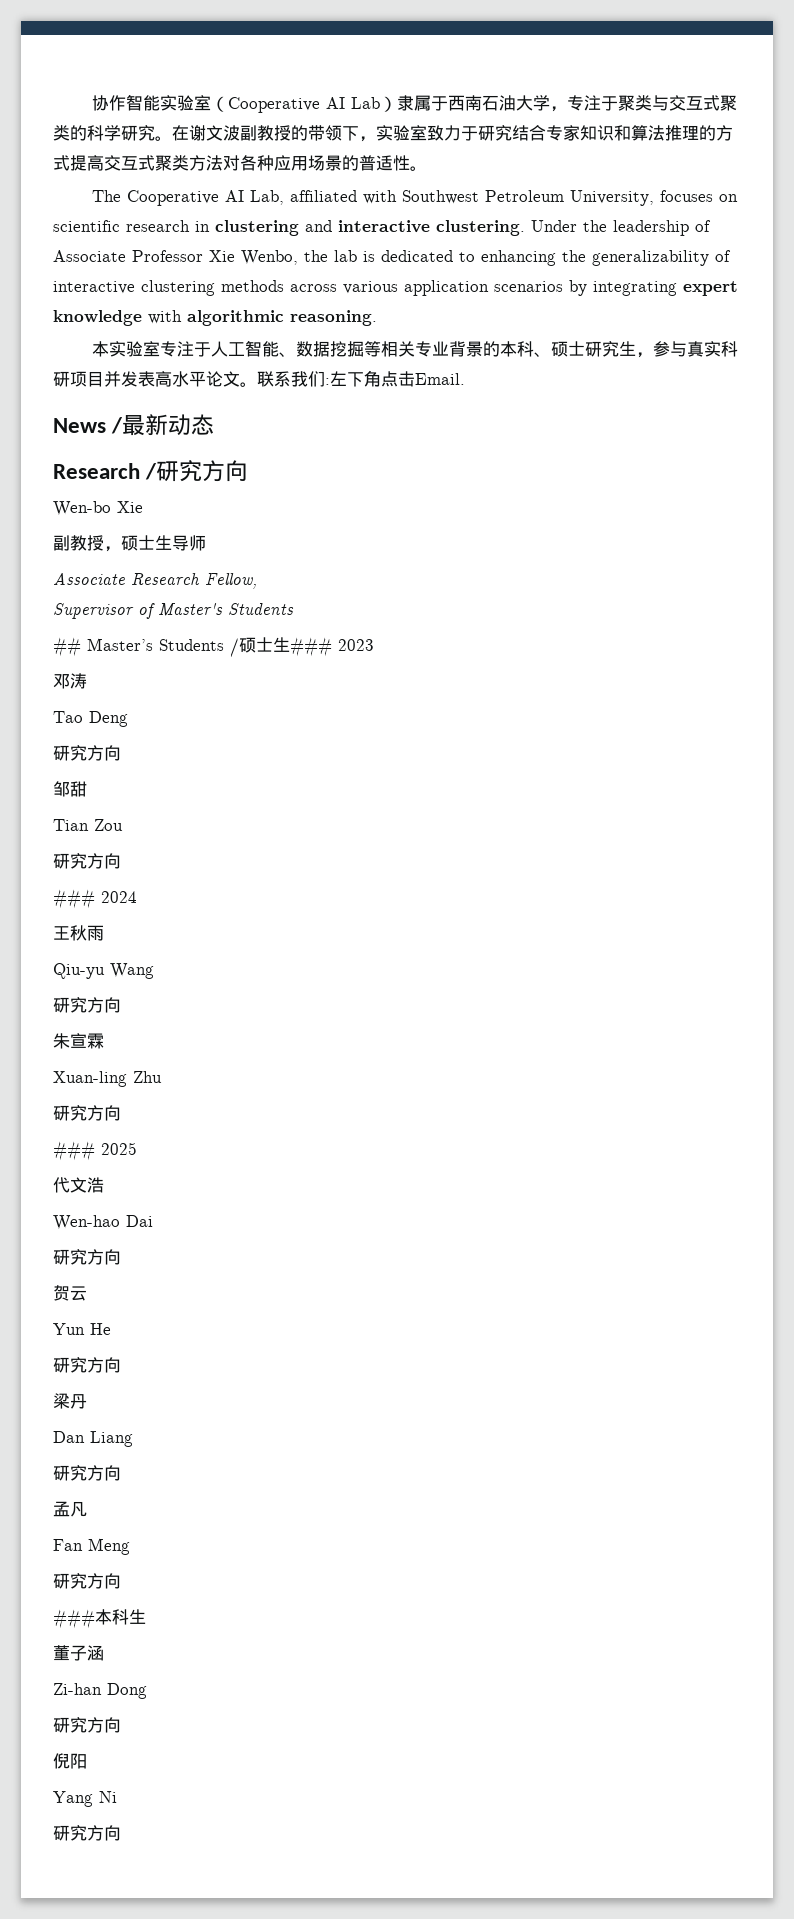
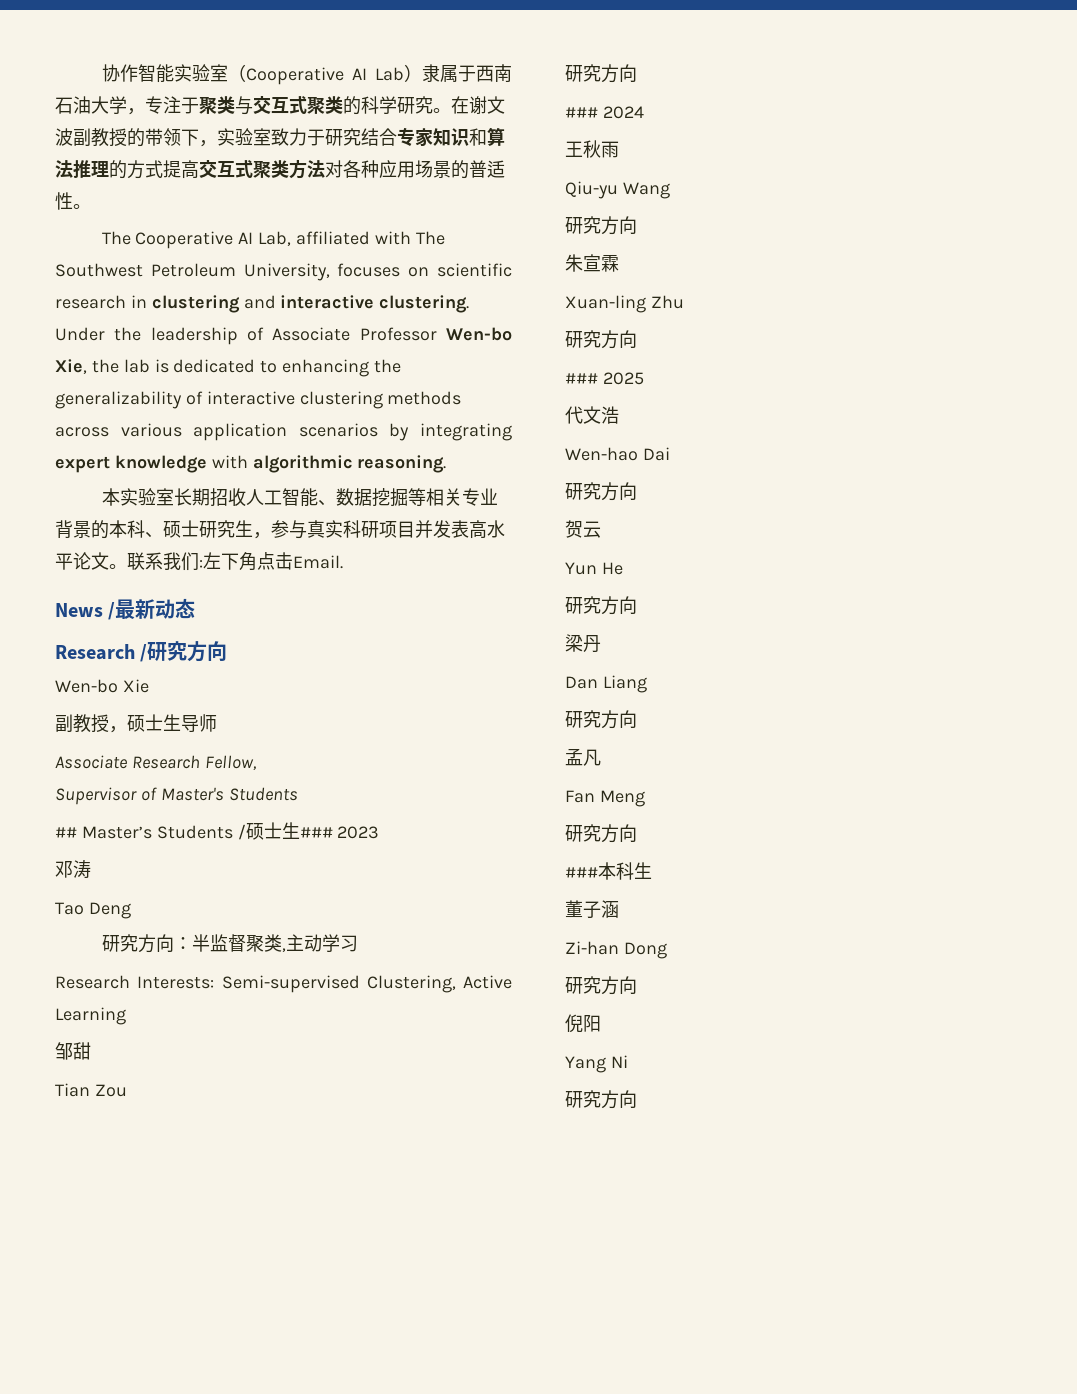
(398, 197) none -> [415,231,445,245] The
[209,250,298,265] Xie Wenbo, -> [446,327,512,341] [55,359,87,374] Wen-bo Xie,
[160,341,212,357] 专注于 -> [173,488,246,507] 长期招收
(121, 753) none -> [173,934,358,952] [55,975,512,993] [55,1007,126,1025] ：半监督聚类,主动学习 // Research Interests: Semi-supervised Clustering, Active Learning

